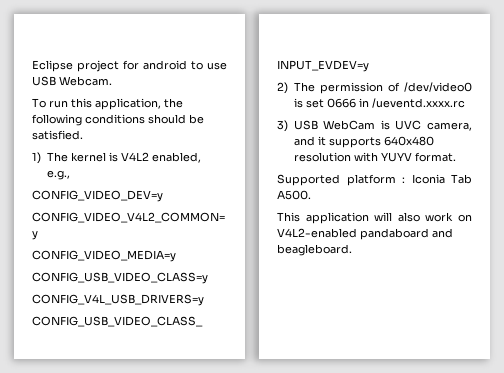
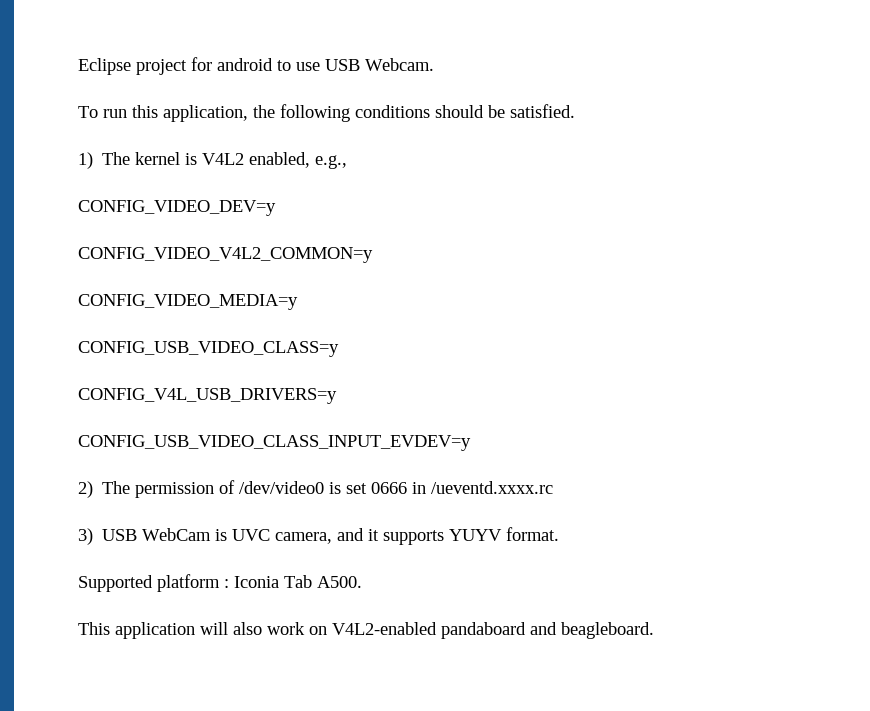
[383,136,434,146] [293,152,378,162] 640x480 resolution with -> (445, 537) none

